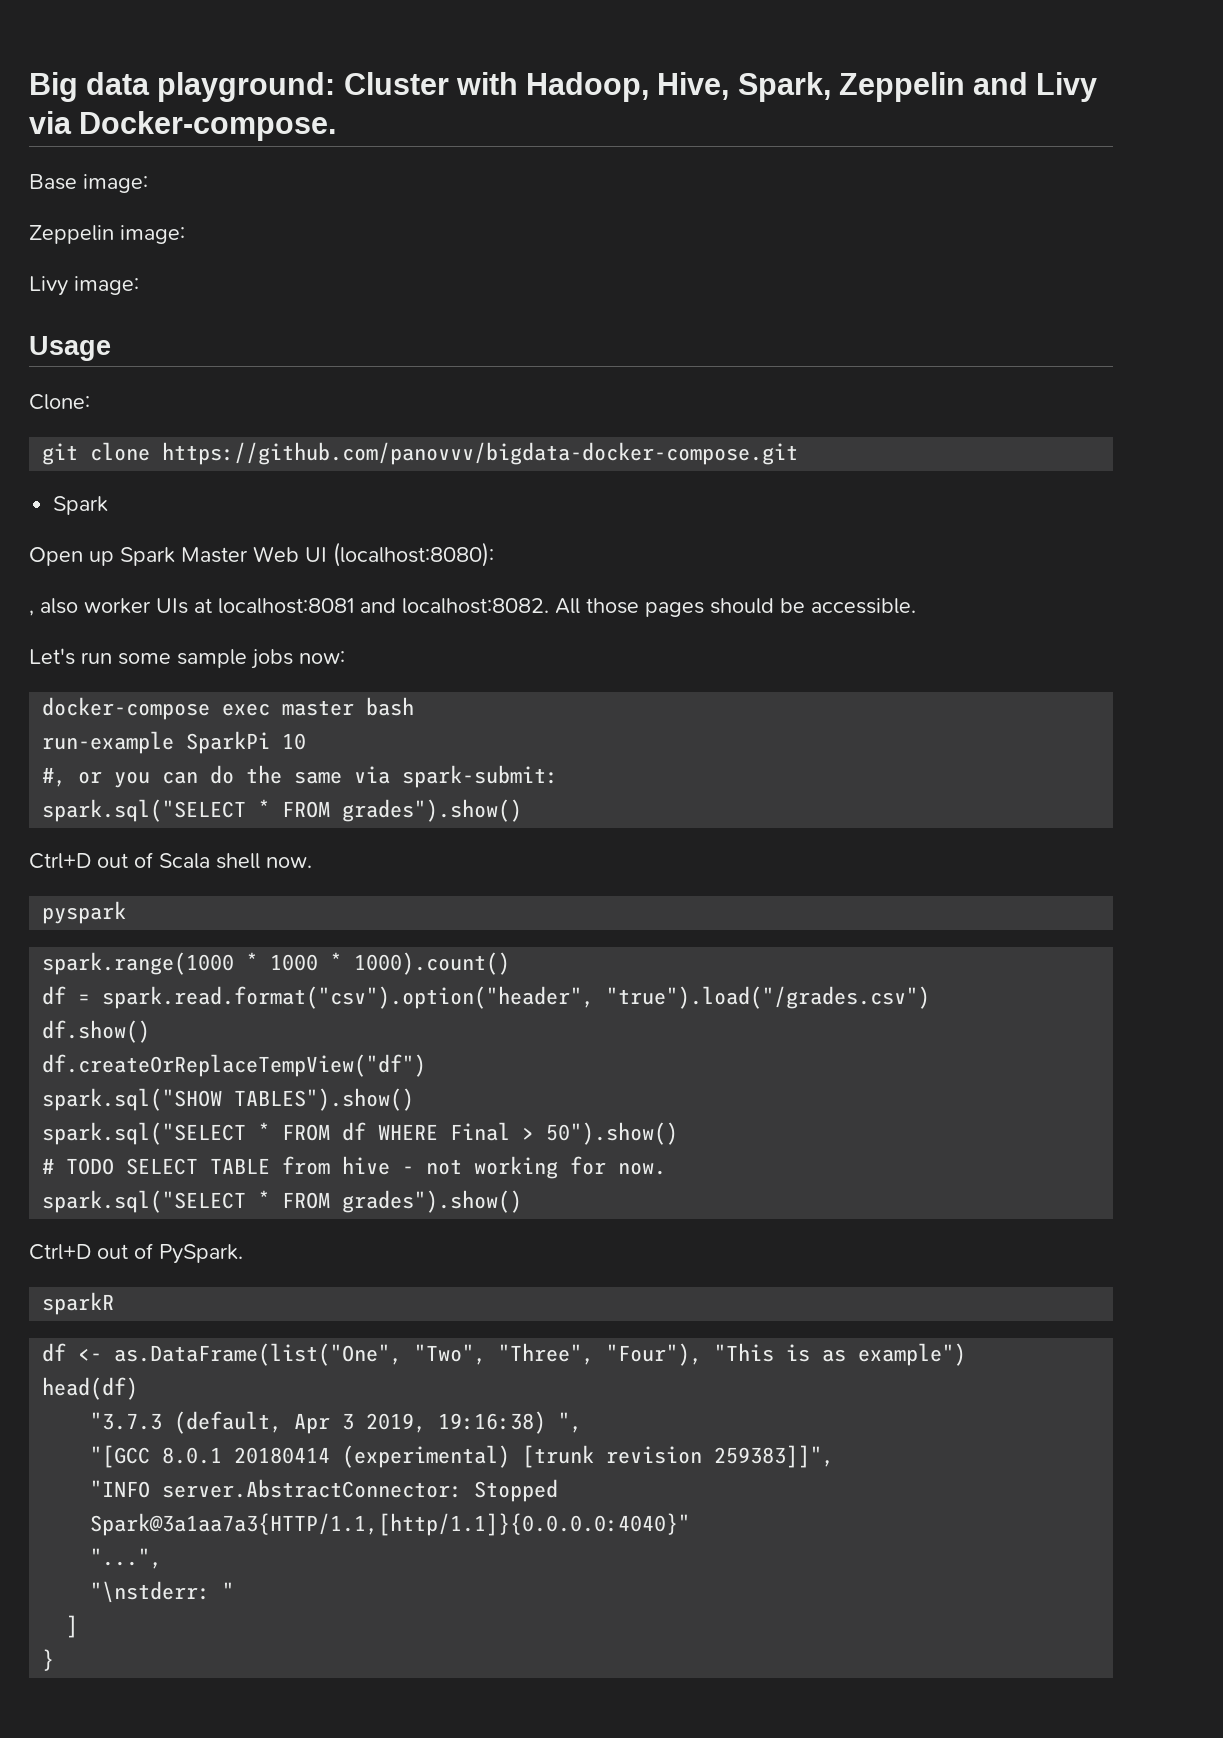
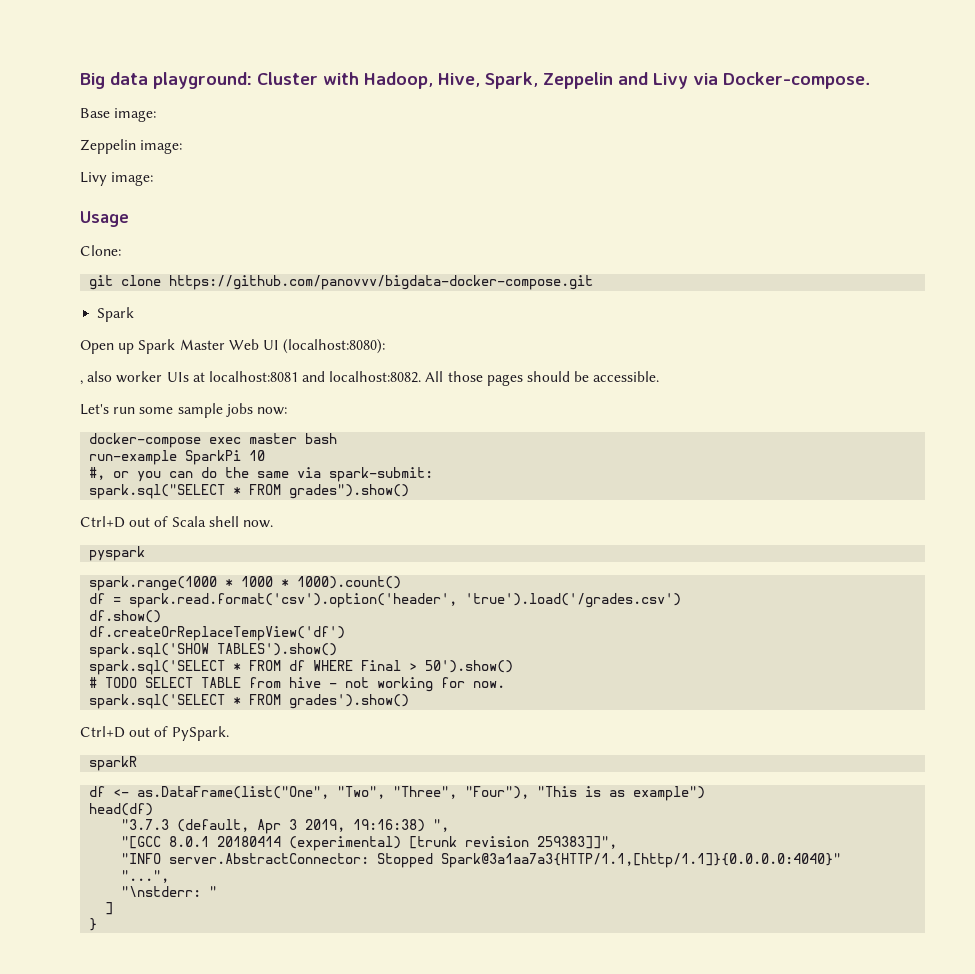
[102,986,931,1009] spark.read.format("csv").option("header", "true").load("/grades.csv") -> [129,593,682,608] spark.read.format('csv').option('header', 'true').load('/grades.csv')
[42,1054,427,1077] [42,1088,415,1111] [42,1122,247,1145] df.createOrReplaceTempView("df") // spark.sql("SHOW TABLES").show() // spark.sql("SELECT -> [89,626,346,641] [89,643,338,658] [89,660,226,675] df.createOrReplaceTempView('df') // spark.sql('SHOW TABLES').show() // spark.sql('SELECT
[546,1122,679,1145] 50").show() -> [425,660,514,673] 50').show()
[42,1190,523,1213] spark.sql("SELECT * FROM grades").show() -> [89,694,410,709] spark.sql('SELECT * FROM grades').show()

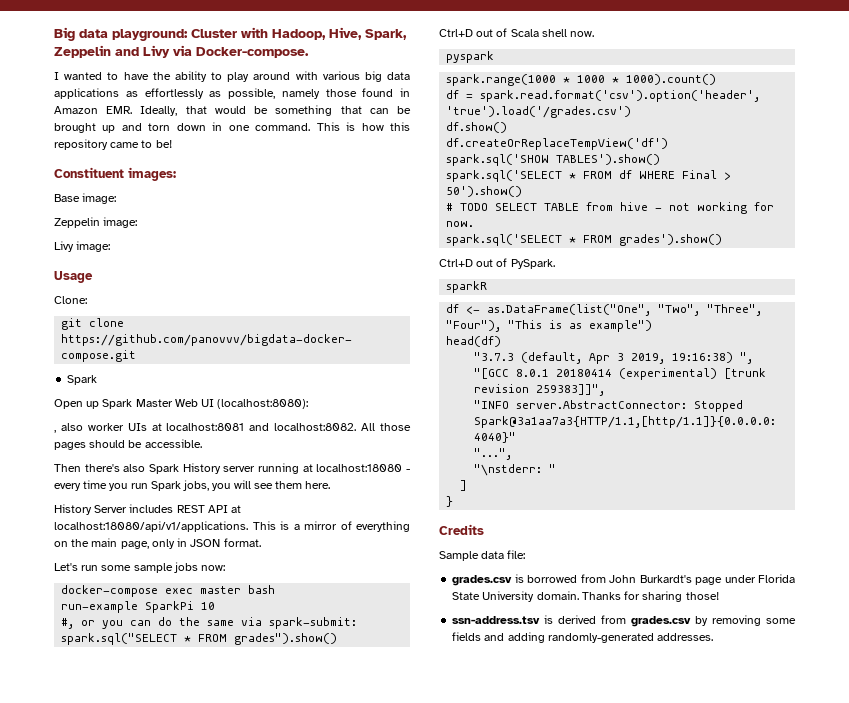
(870, 80) none -> [54,71,411,82] [54,88,410,99] [54,105,412,116] [54,122,410,133] [54,139,172,150] [54,167,176,181] // I wanted to have the ability to play around with various big data applications as effortlessly as possible, namely those found in Amazon EMR. Ideally, that would be something that can be brought up and torn down in one command. This is how this repository came to be! // Constituent images:
(660, 376) none -> [54,463,410,474] [54,480,331,491] [54,504,242,515] [54,521,410,532] [54,538,261,549] // Then there's also Spark History server running at localhost:18080 - every time you run Spark jobs, you will see them here. // History Server includes REST API at localhost:18080/api/v1/applications. This is a mirror of everything on the main page, only in JSON format.
(98, 924) none -> [439,524,484,535] [439,550,526,561] [452,574,795,586] [452,591,719,602] [452,615,796,627] [452,632,714,643] // Credits // Sample data file: // grades.csv is borrowed from John Burkardt's page under Florida State University domain. Thanks for sharing those! // ssn-address.tsv is derived from grades.csv by removing some fields and adding randomly-generated addresses.

